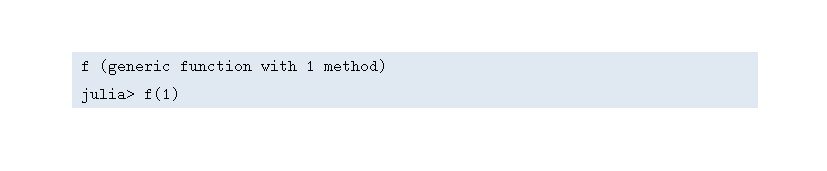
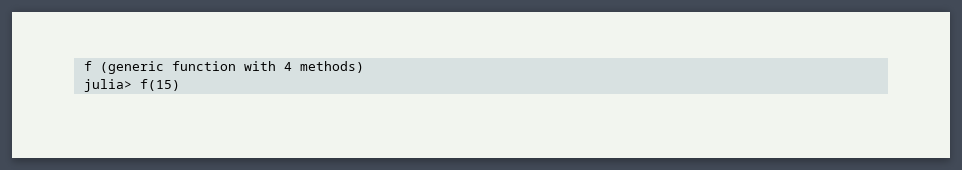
[305,59,387,73] 1 method) -> [283,61,364,73] 4 methods)
[143,87,180,101] f(1) -> [139,79,180,91] f(15)

